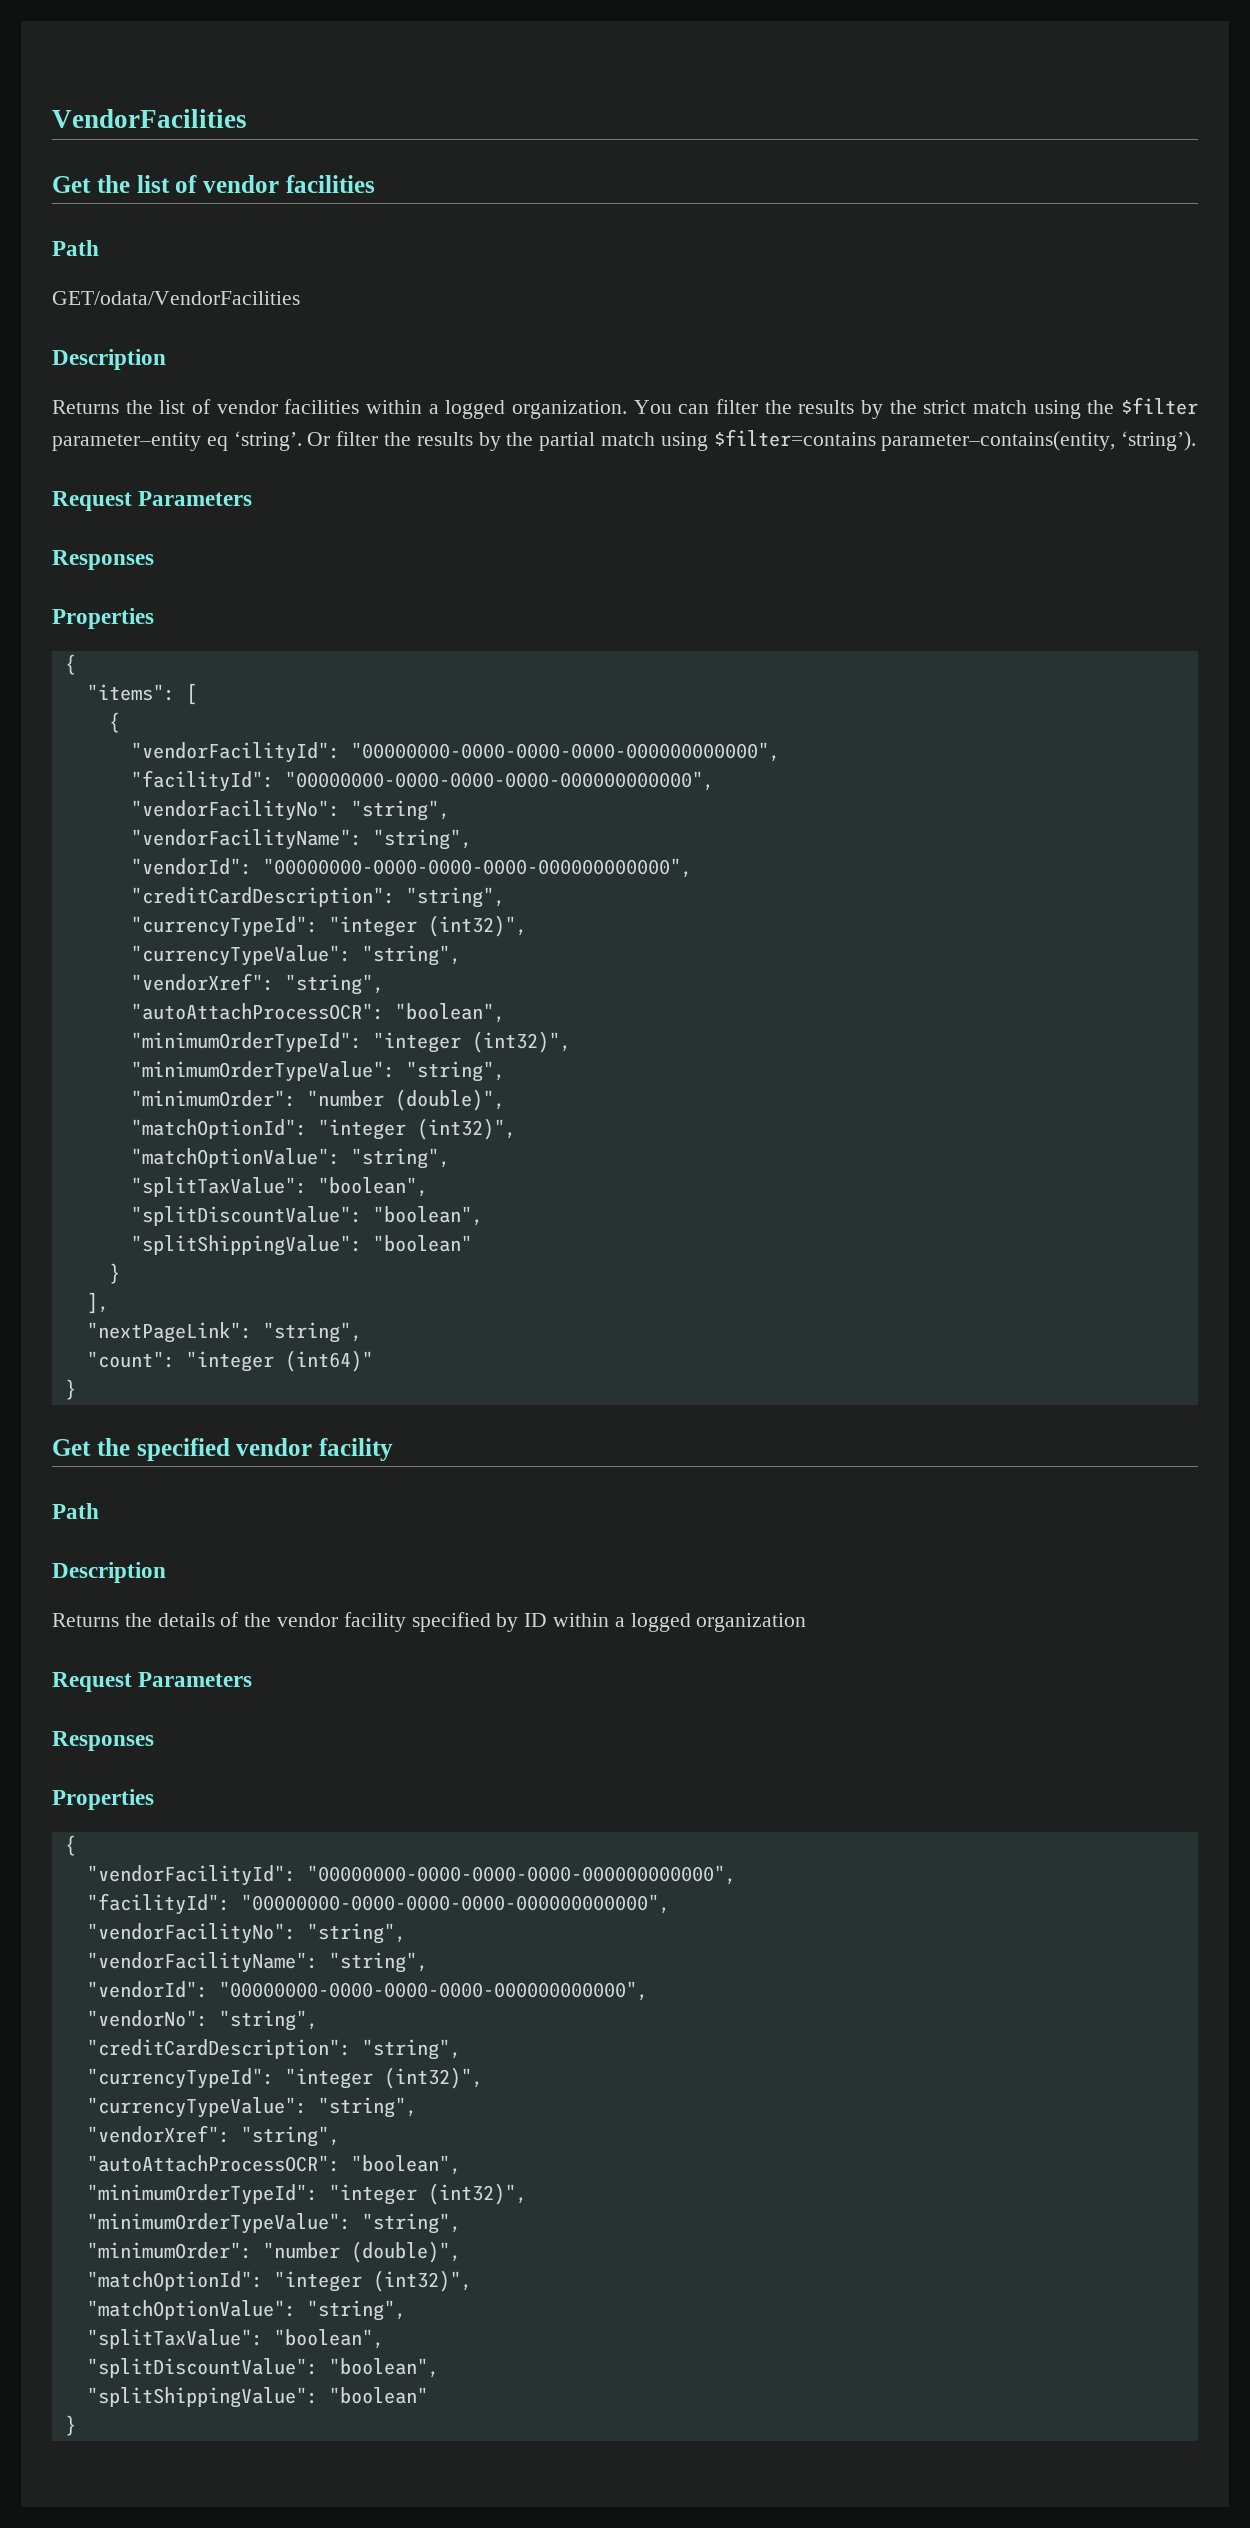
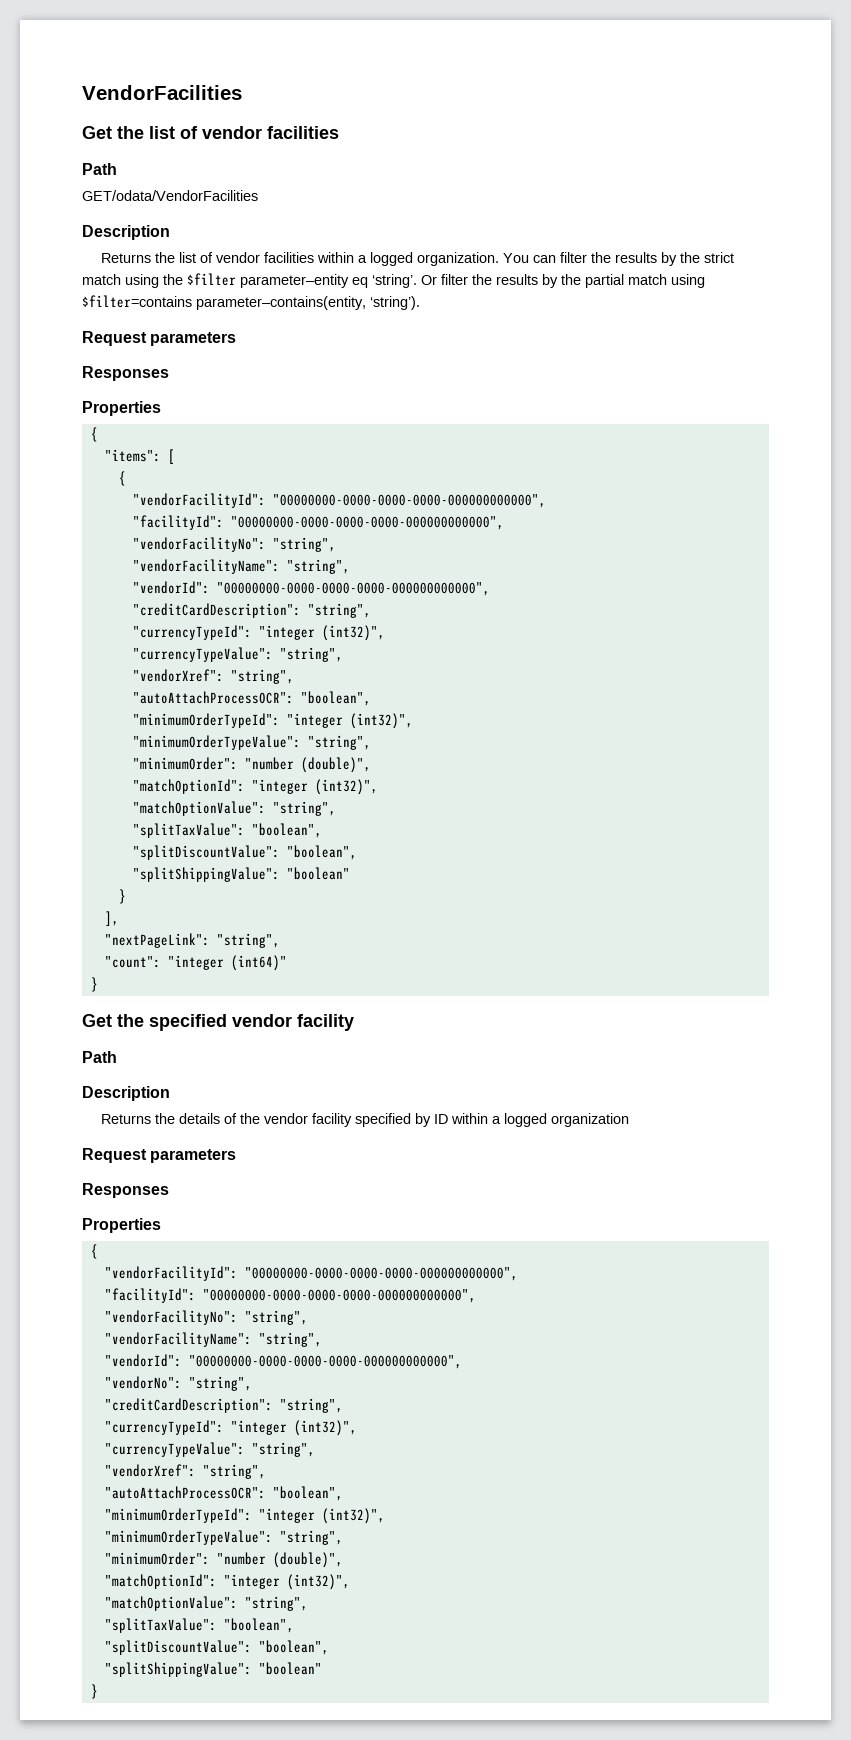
[138,491,253,506] Parameters -> [150,332,237,346] parameters
[138,1672,253,1687] Parameters -> [150,1149,237,1163] parameters

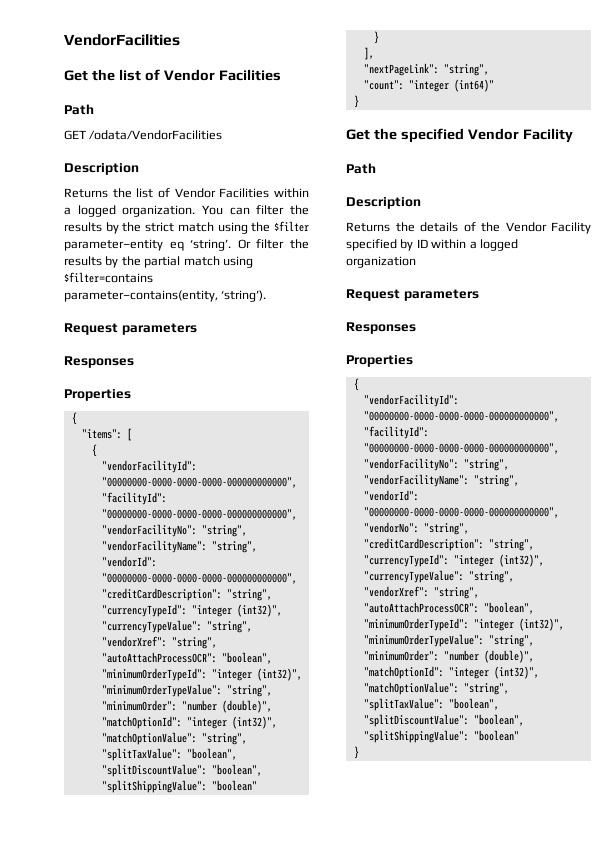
[202,126,339,139] [82,163,117,175] [82,190,258,201] vendor facilities // Path // GET/odata/VendorFacilities -> [163,69,281,81] [64,104,94,115] [64,130,223,140] Vendor Facilities // Path // GET /odata/VendorFacilities
[215,252,314,263] vendor facilities -> [174,188,270,198] Vendor Facilities
[232,1014,354,1031] vendor facility -> [467,128,573,143] Vendor Facility
[263,1113,352,1127] vendor facility -> [505,222,591,234] Vendor Facility

